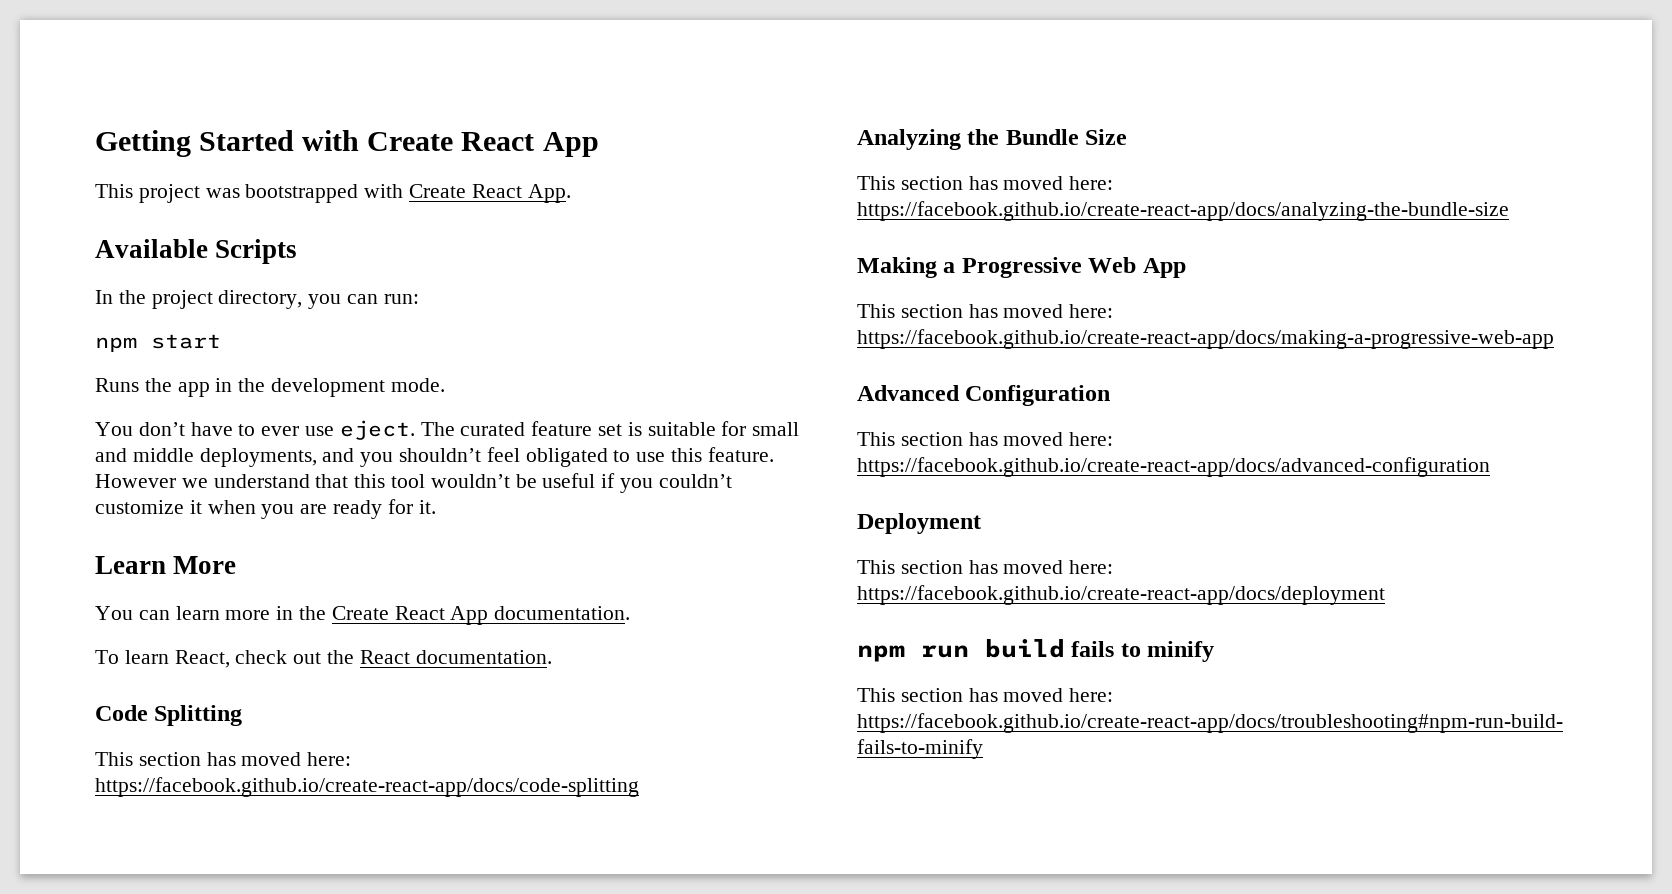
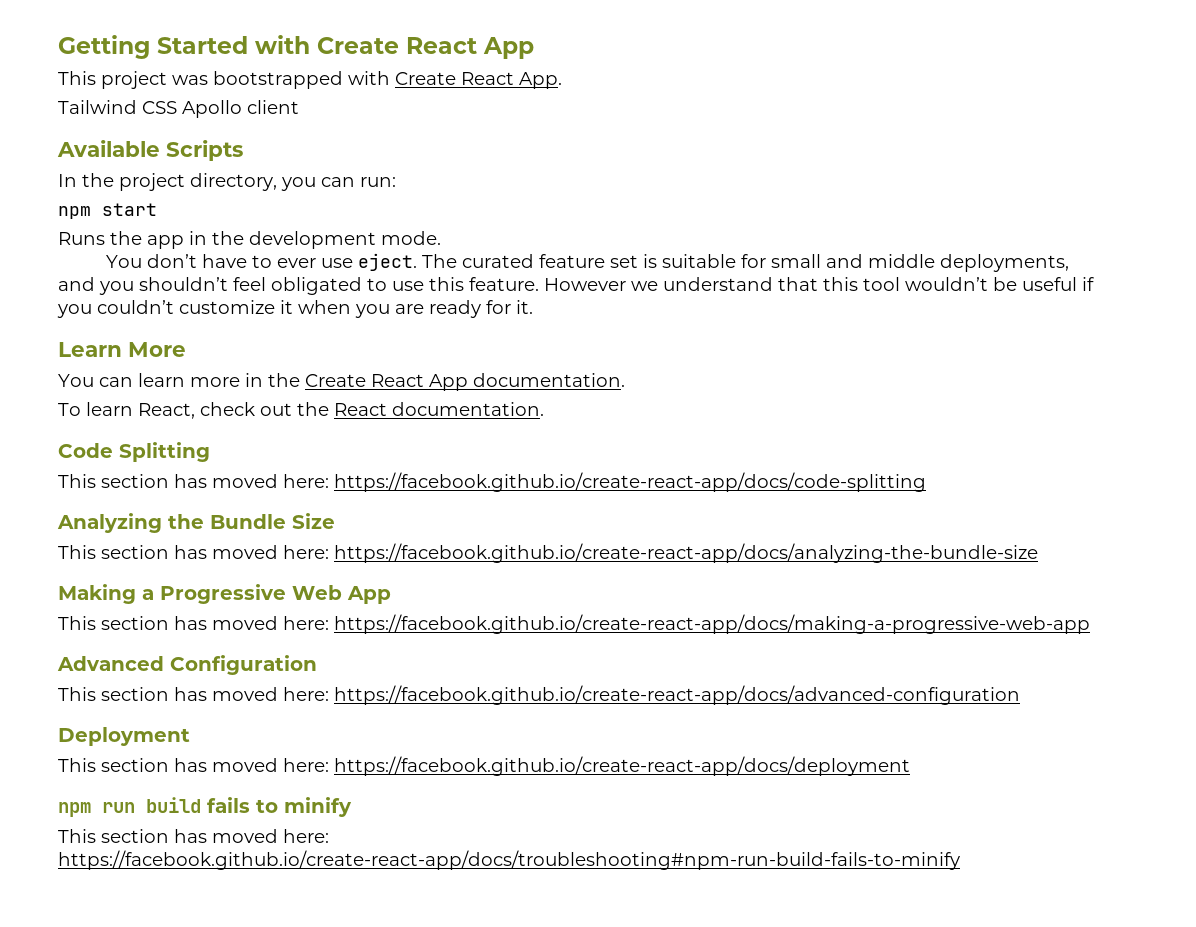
(571, 193) none -> [58,100,299,118] // Tailwind CSS Apollo client

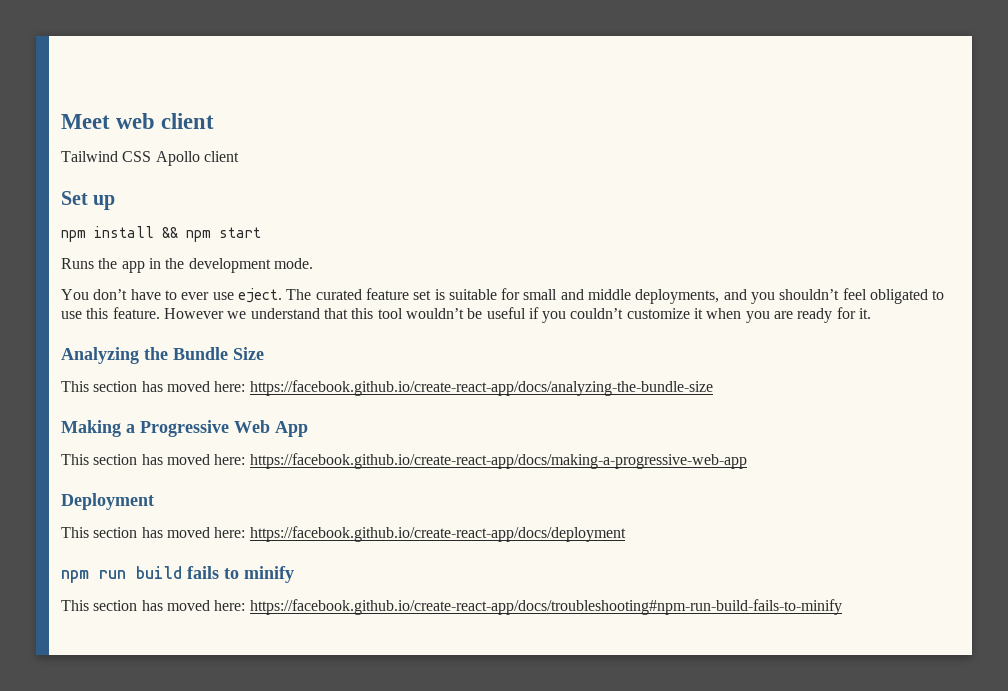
[58,35,534,59] [58,71,562,89] [58,100,299,118] [57,140,243,161] [58,173,396,191] Getting Started with Create React App // This project was bootstrapped with Create React App. // Tailwind CSS Apollo client // Available Scripts // In the project directory, you can run: // -> [61,113,215,129] [61,151,239,166] [61,191,116,210] [61,226,178,242] Meet web client // Tailwind CSS Apollo client // Set up // npm install &&
[58,342,186,357] [58,373,625,391] [58,402,544,419] [58,442,210,462] [58,472,926,492] // Learn More // You can learn more in the Create React App documentation. // To learn React, check out the React documentation. // Code Splitting // This section has moved here: https://facebook.github.io/create-react-app/docs/code-splitting -> (872, 313) none
[57,655,317,675] [58,685,1020,705] // Advanced Configuration // This section has moved here: https://facebook.github.io/create-react-app/docs/advanced-configuration -> (747, 461) none

